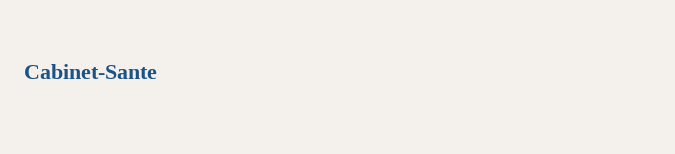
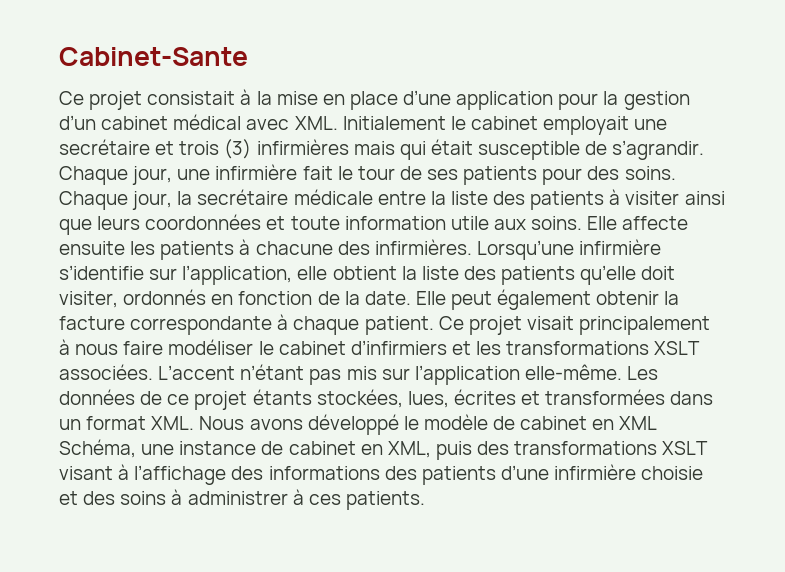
(157, 71) none -> [59,89,690,110] [59,114,668,135] [59,139,705,160] [59,164,676,185] [59,189,725,210] [59,214,689,235] [59,239,662,260] [59,265,676,285] [59,289,680,310] [59,314,711,335] [59,339,701,355] [59,364,659,385] [59,389,714,410] [59,414,658,435] [59,439,709,460] [59,464,704,485] [59,489,425,510] // Ce projet consistait à la mise en place d’une application pour la gestion d’un cabinet médical avec XML. Initialement le cabinet employait une secrétaire et trois (3) infirmières mais qui était susceptible de s’agrandir. Chaque jour, une infirmière fait le tour de ses patients pour des soins. Chaque jour, la secrétaire médicale entre la liste des patients à visiter ainsi que leurs coordonnées et toute information utile aux soins. Elle affecte ensuite les patients à chacune des infirmières. Lorsqu’une infirmière s’identifie sur l’application, elle obtient la liste des patients qu’elle doit visiter, ordonnés en fonction de la date. Elle peut également obtenir la facture correspondante à chaque patient. Ce projet visait principalement à nous faire modéliser le cabinet d’infirmiers et les transformations XSLT associées. L’accent n’étant pas mis sur l’application elle-même. Les données de ce projet étants stockées, lues, écrites et transformées dans un format XML. Nous avons développé le modèle de cabinet en XML Schéma, une instance de cabinet en XML, puis des transformations XSLT visant à l’affichage des informations des patients d’une infirmière choisie et des soins à administrer à ces patients.

